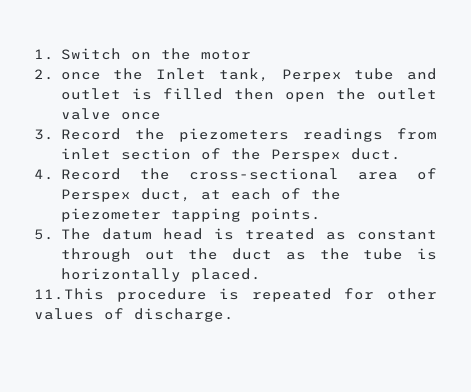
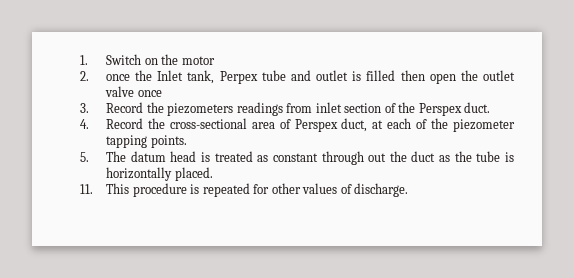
[34,288,104,300] 11.This -> [80,183,129,194] 11. This

